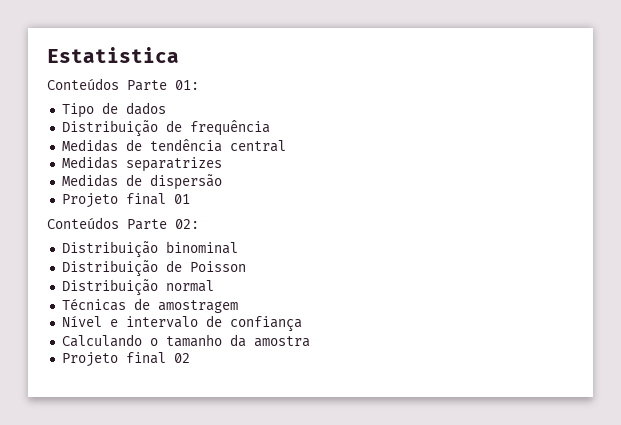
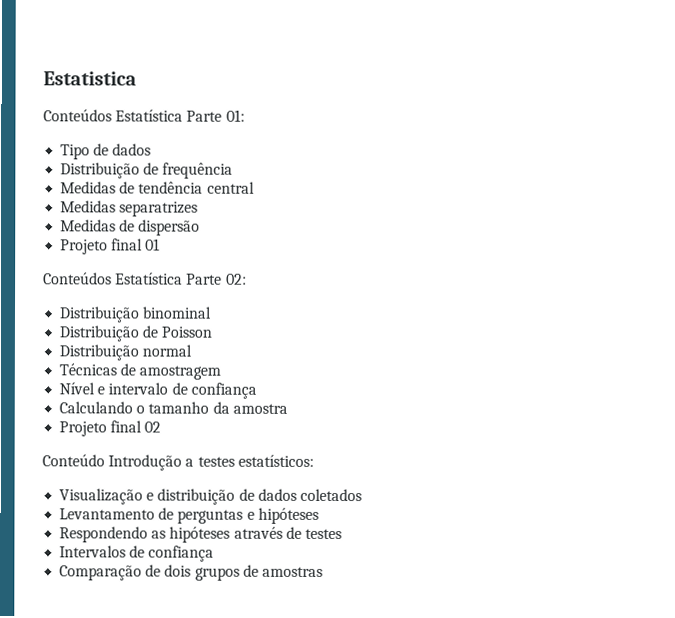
(119, 84) none -> [115,109,184,122] Estatística
(119, 223) none -> [115,272,184,285] Estatística
(190, 358) none -> [42,454,314,471] [59,488,362,505] [59,507,319,524] [59,526,342,543] [59,545,215,562] [59,564,323,581] // Conteúdo Introdução a testes estatísticos: // Visualização e distribuição de dados coletados // Levantamento de perguntas e hipóteses // Respondendo as hipóteses através de testes // Intervalos de confiança // Comparação de dois grupos de amostras

